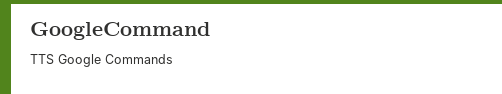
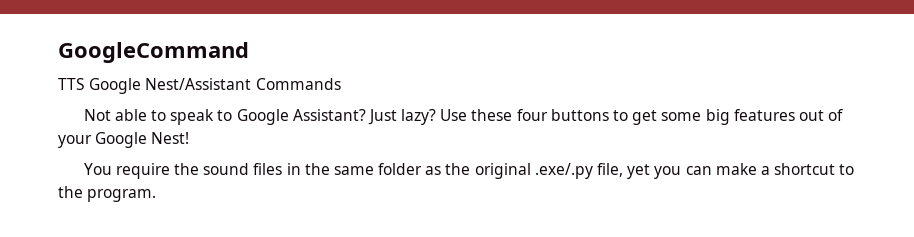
(101, 60) none -> [145,78,252,90] Nest/Assistant
(173, 59) none -> [83,109,844,125] [58,132,190,148] [83,163,855,179] [58,186,157,202] // Not able to speak to Google Assistant? Just lazy? Use these four buttons to get some big features out of your Google Nest! // You require the sound files in the same folder as the original .exe/.py file, yet you can make a shortcut to the program.

